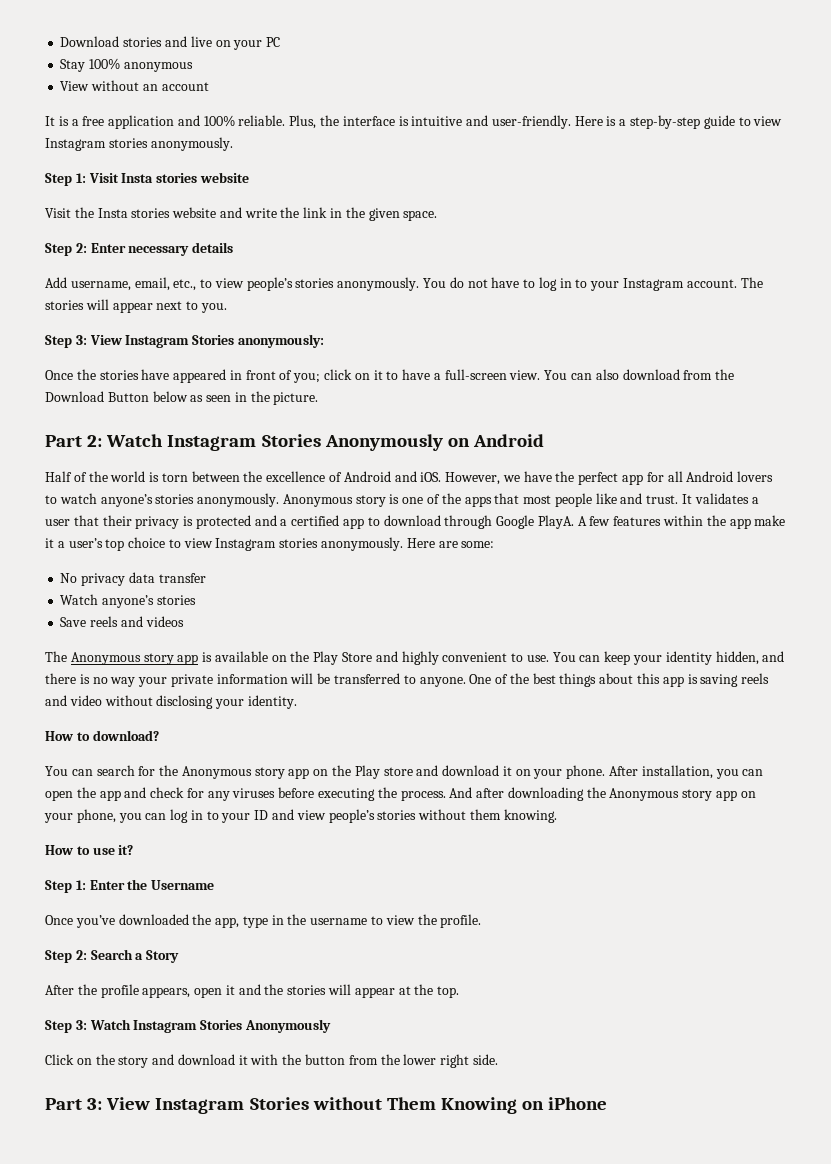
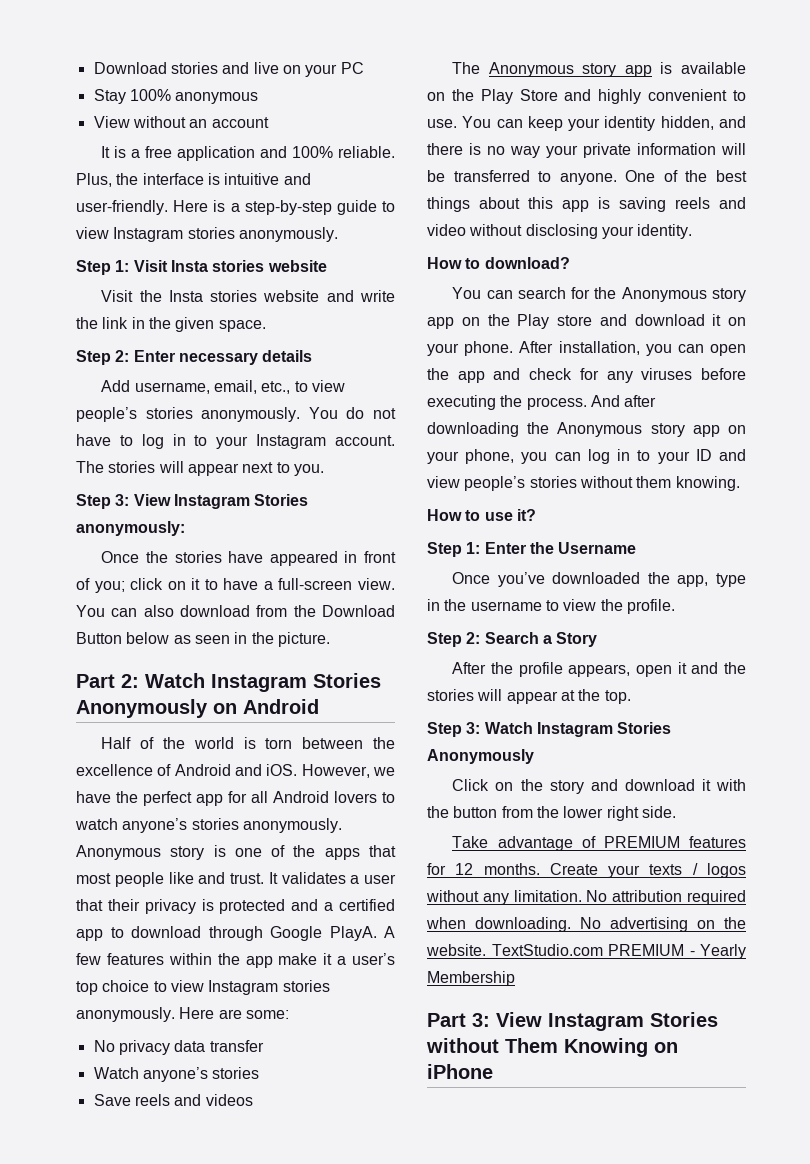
(498, 1059) none -> [452,836,746,851] [427,863,746,878] [426,890,746,905] [426,917,746,932] [426,944,746,959] [427,971,515,986] // Take advantage of PREMIUM features for 12 months. Create your texts / logos without any limitation. No attribution required when downloading. No advertising on the website. TextStudio.com PREMIUM - Yearly Membership

